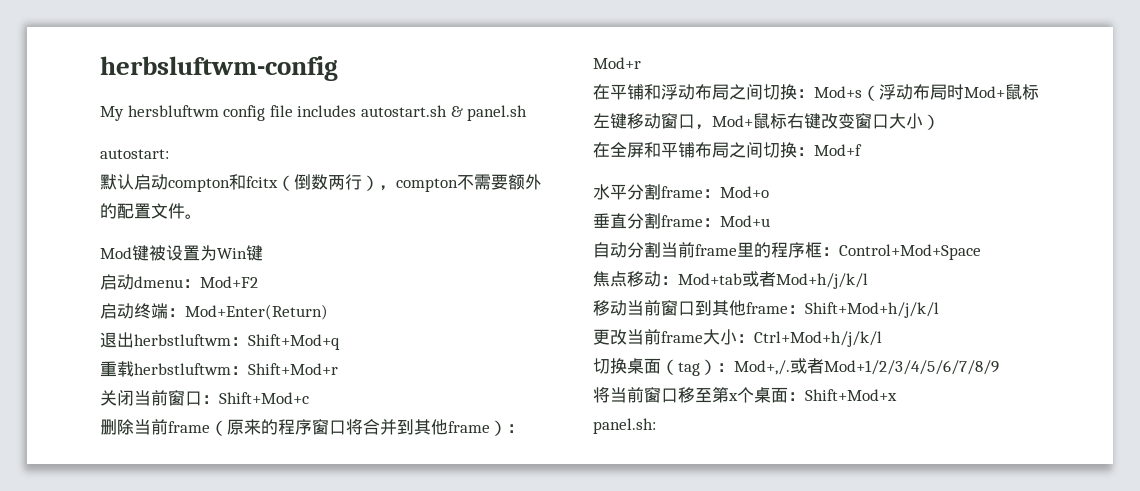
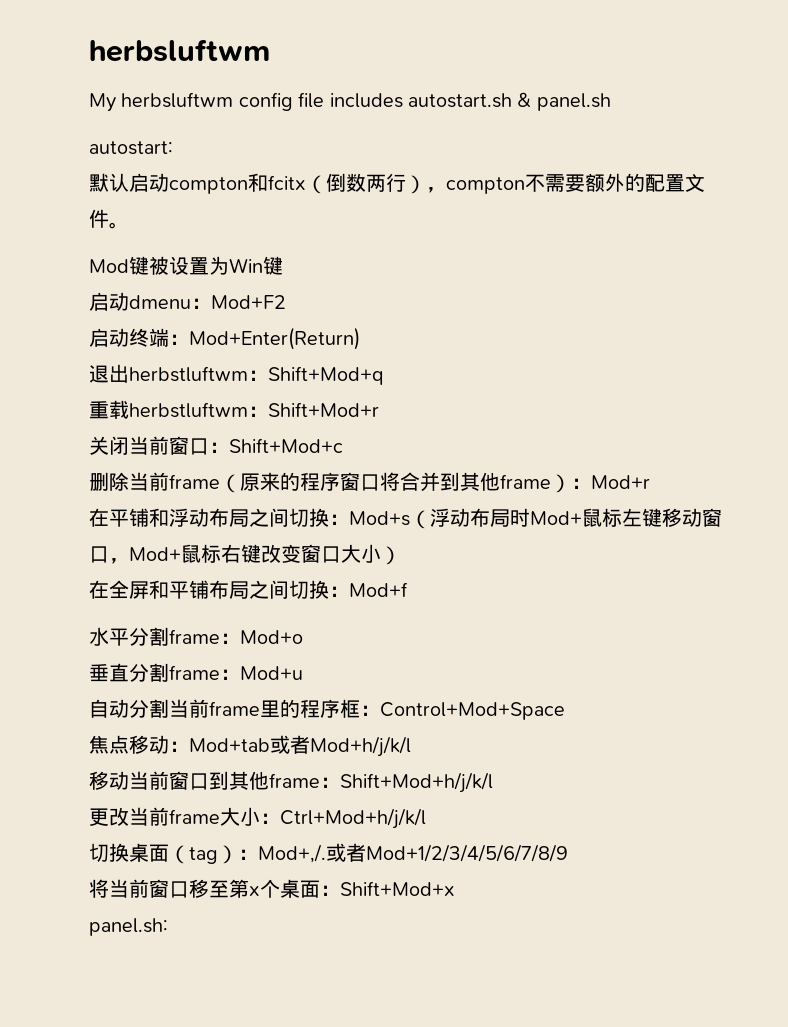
[100,56,338,81] herbsluftwm-config -> [89,39,270,62] herbsluftwm
[127,105,219,117] hersbluftwm -> [121,92,234,108] herbsluftwm

